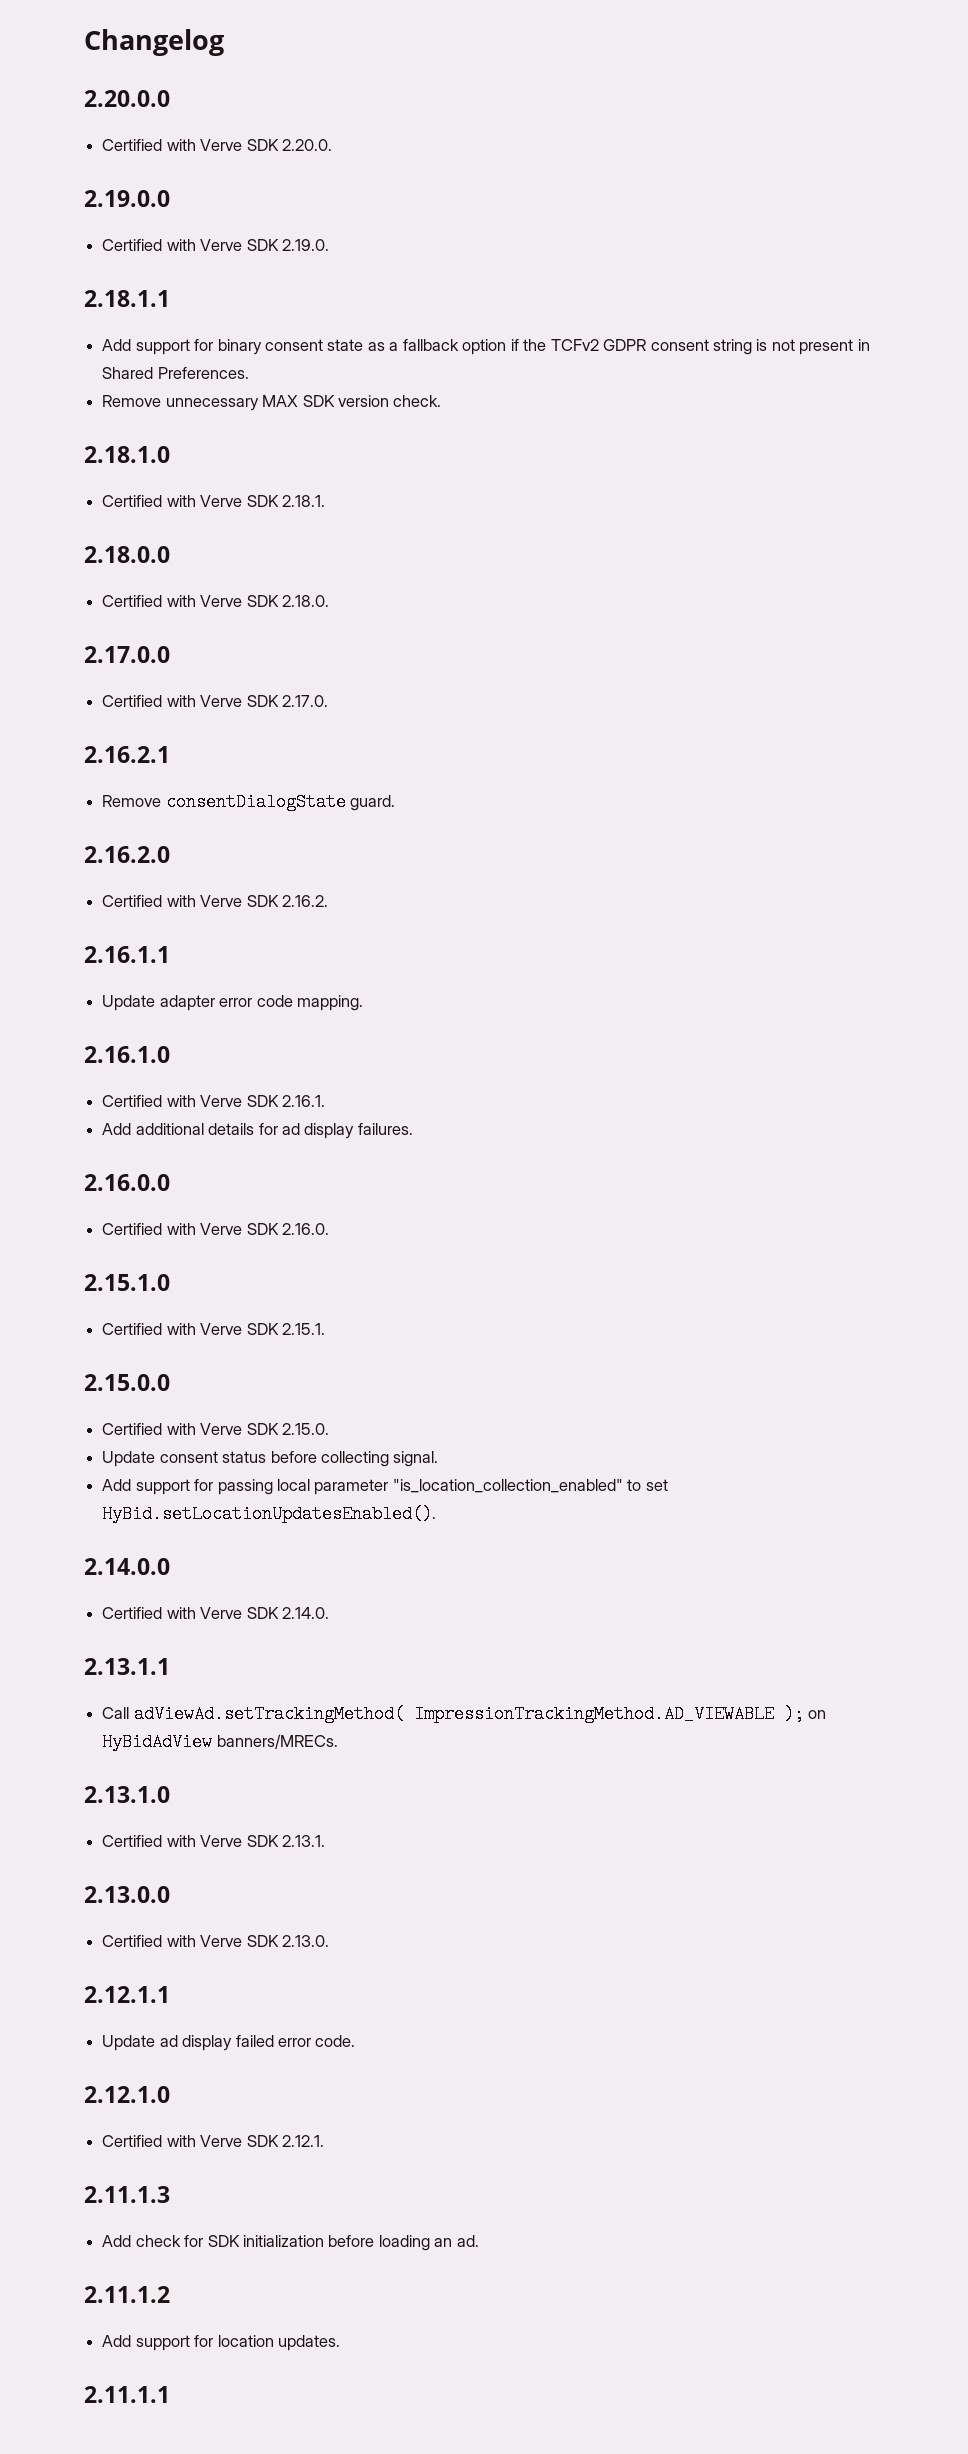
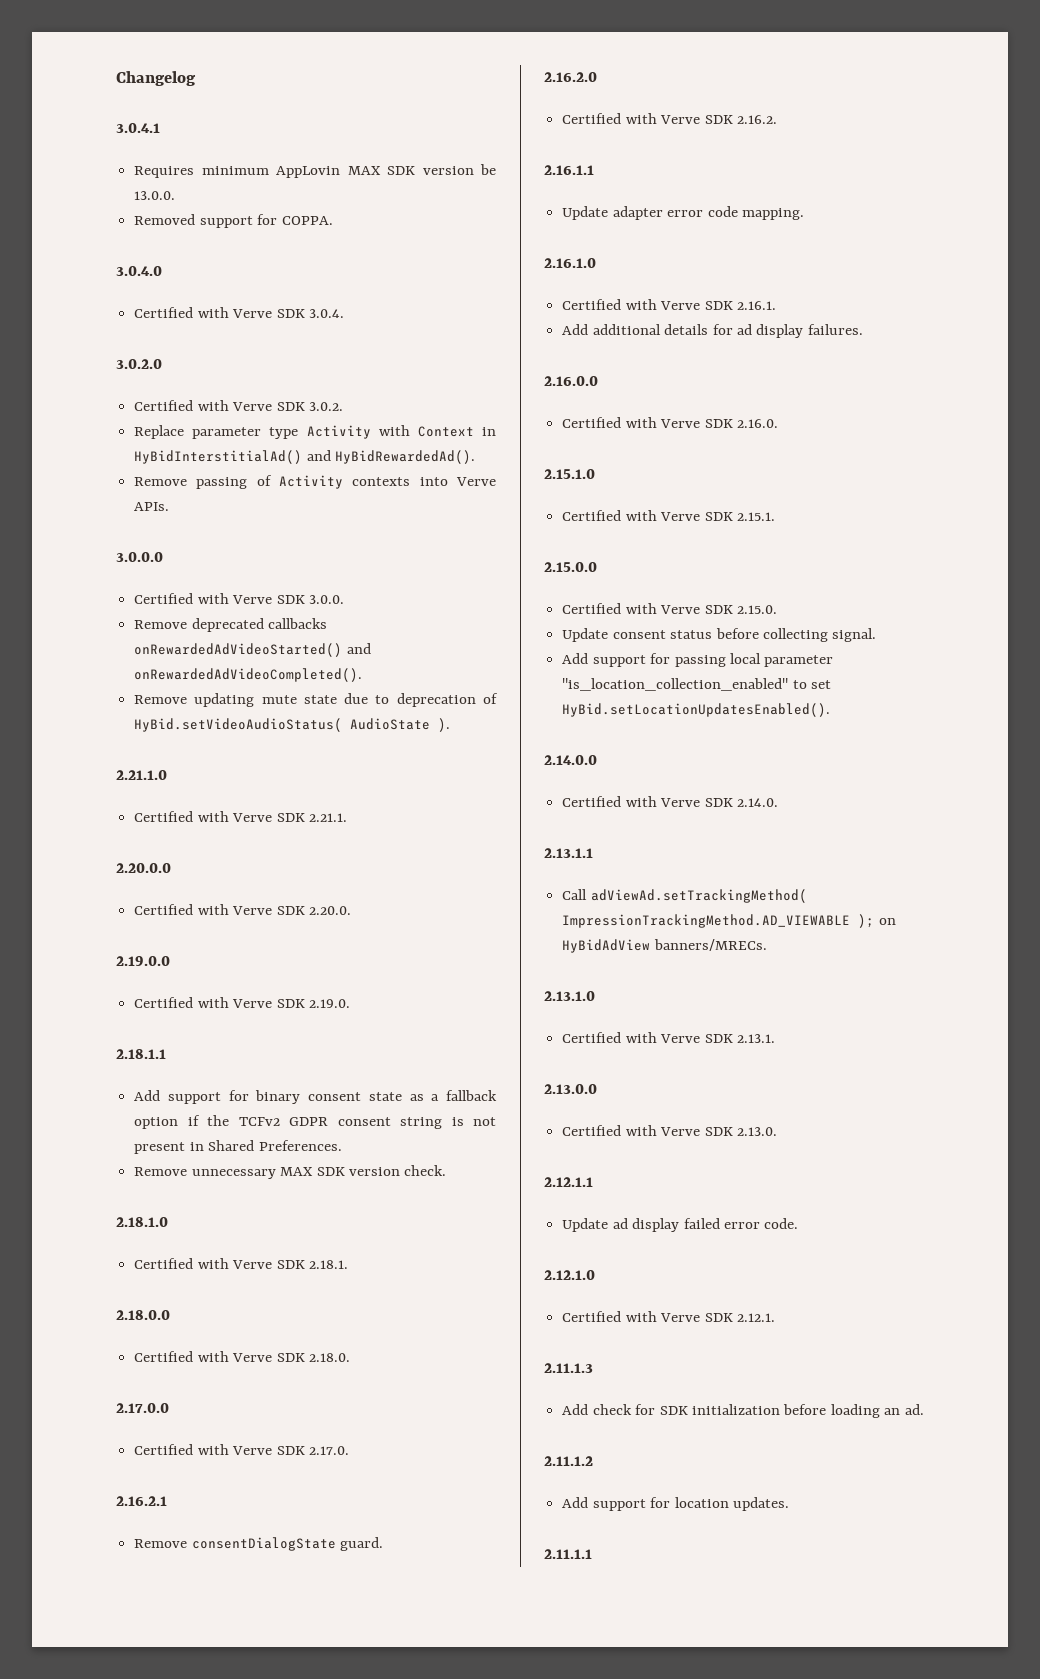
(224, 42) none -> [116,123,160,133] [134,164,497,178] [134,191,176,200] [134,214,333,228] [116,266,162,276] [134,307,344,318] [116,359,162,369] [134,400,343,411] [134,425,496,439] [134,450,476,464] [134,475,496,489] [134,502,170,511] [116,552,163,562] [134,593,344,604] [134,618,328,632] [134,643,371,657] [134,668,363,682] [134,693,498,707] [134,718,451,732] [116,770,167,780] [134,811,347,822] // 3.0.4.1 // Requires minimum AppLovin MAX SDK version be 13.0.0. // Removed support for COPPA. // 3.0.4.0 // Certified with Verve SDK 3.0.4. // 3.0.2.0 // Certified with Verve SDK 3.0.2. // Replace parameter type Activity with Context in HyBidInterstitialAd() and HyBidRewardedAd(). // Remove passing of Activity contexts into Verve APIs. // 3.0.0.0 // Certified with Verve SDK 3.0.0. // Remove deprecated callbacks onRewardedAdVideoStarted() and onRewardedAdVideoCompleted(). // Remove updating mute state due to deprecation of HyBid.setVideoAudioStatus( AudioState ). // 2.21.1.0 // Certified with Verve SDK 2.21.1.

